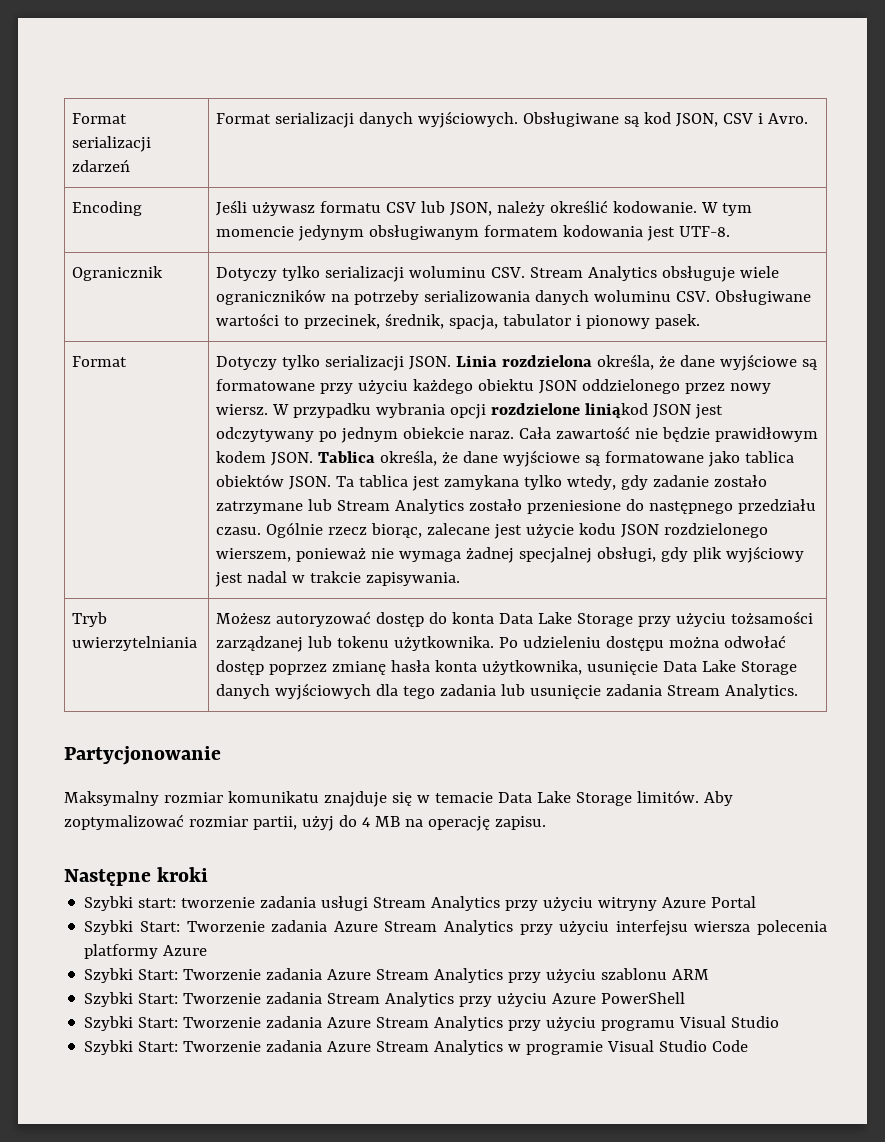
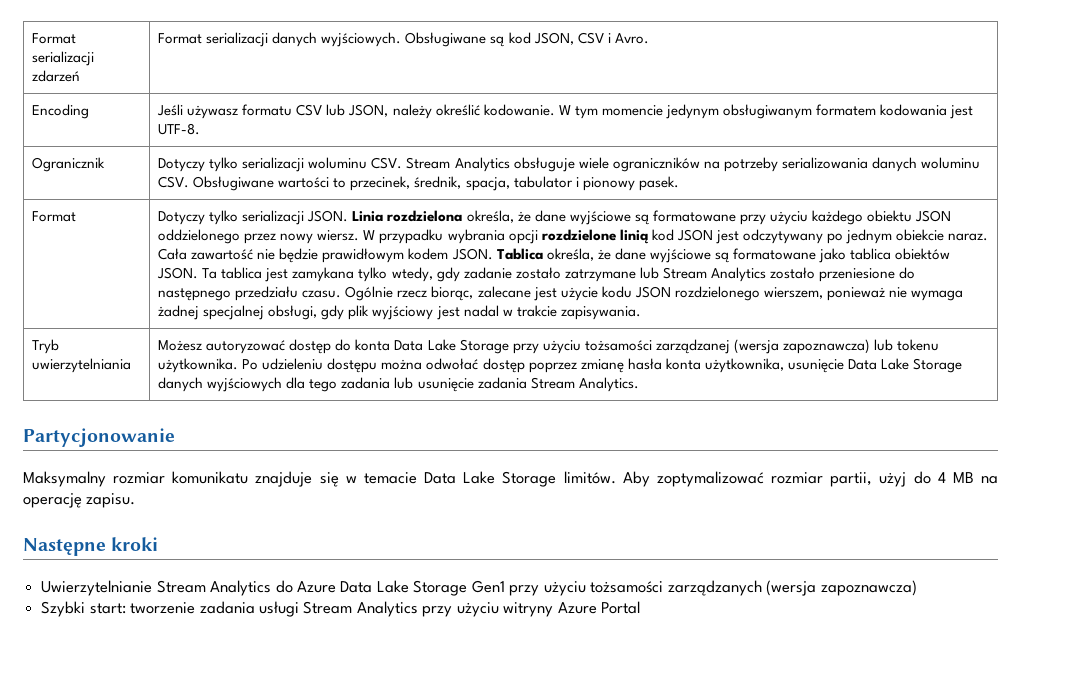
[584,403,648,418] liniąkod -> [619,229,674,244] linią kod
(303, 644) none -> [733,339,870,354] (wersja zapoznawcza)
(209, 874) none -> [41,580,917,596] // Uwierzytelnianie Stream Analytics do Azure Data Lake Storage Gen1 przy użyciu tożsamości zarządzanych (wersja zapoznawcza)
[84,920,828,936] [84,944,208,959] [84,968,710,983] [84,992,686,1007] [84,1016,780,1031] [84,1040,749,1055] // Szybki Start: Tworzenie zadania Azure Stream Analytics przy użyciu interfejsu wiersza polecenia platformy Azure // Szybki Start: Tworzenie zadania Azure Stream Analytics przy użyciu szablonu ARM // Szybki Start: Tworzenie zadania Stream Analytics przy użyciu Azure PowerShell // Szybki Start: Tworzenie zadania Azure Stream Analytics przy użyciu programu Visual Studio // Szybki Start: Tworzenie zadania Azure Stream Analytics w programie Visual Studio Code -> (641, 607) none

